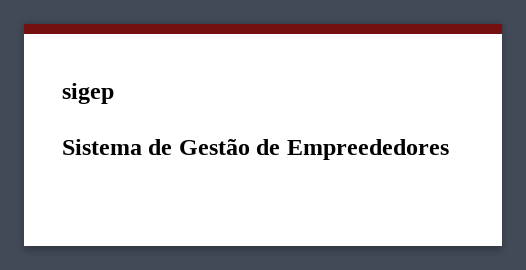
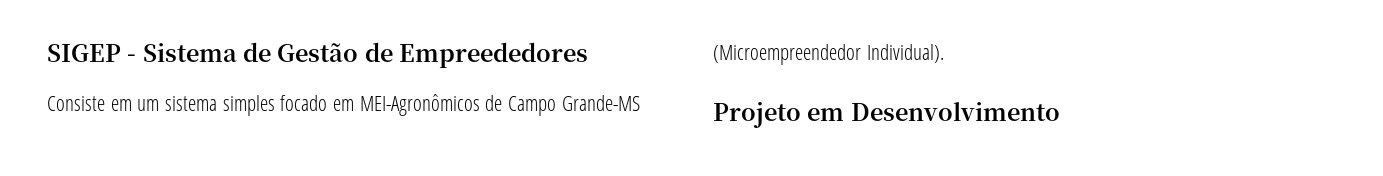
[62,83,114,104] sigep // -> [47,44,137,62] SIGEP -
(449, 149) none -> [47,94,640,116] [713,44,944,65] [713,102,1060,128] // Consiste em um sistema simples focado em MEI-Agronômicos de Campo Grande-MS (Microempreendedor Individual). // Projeto em Desenvolvimento

